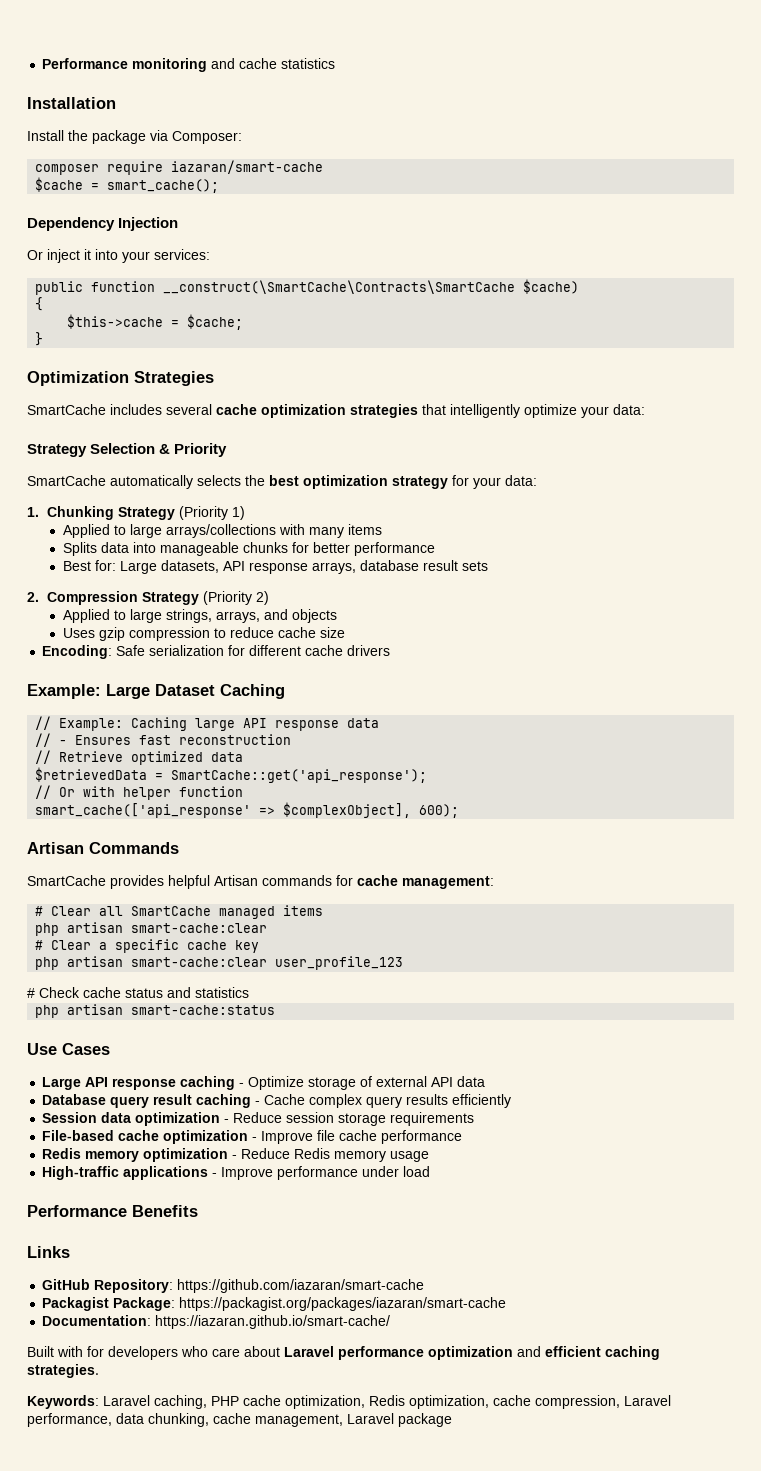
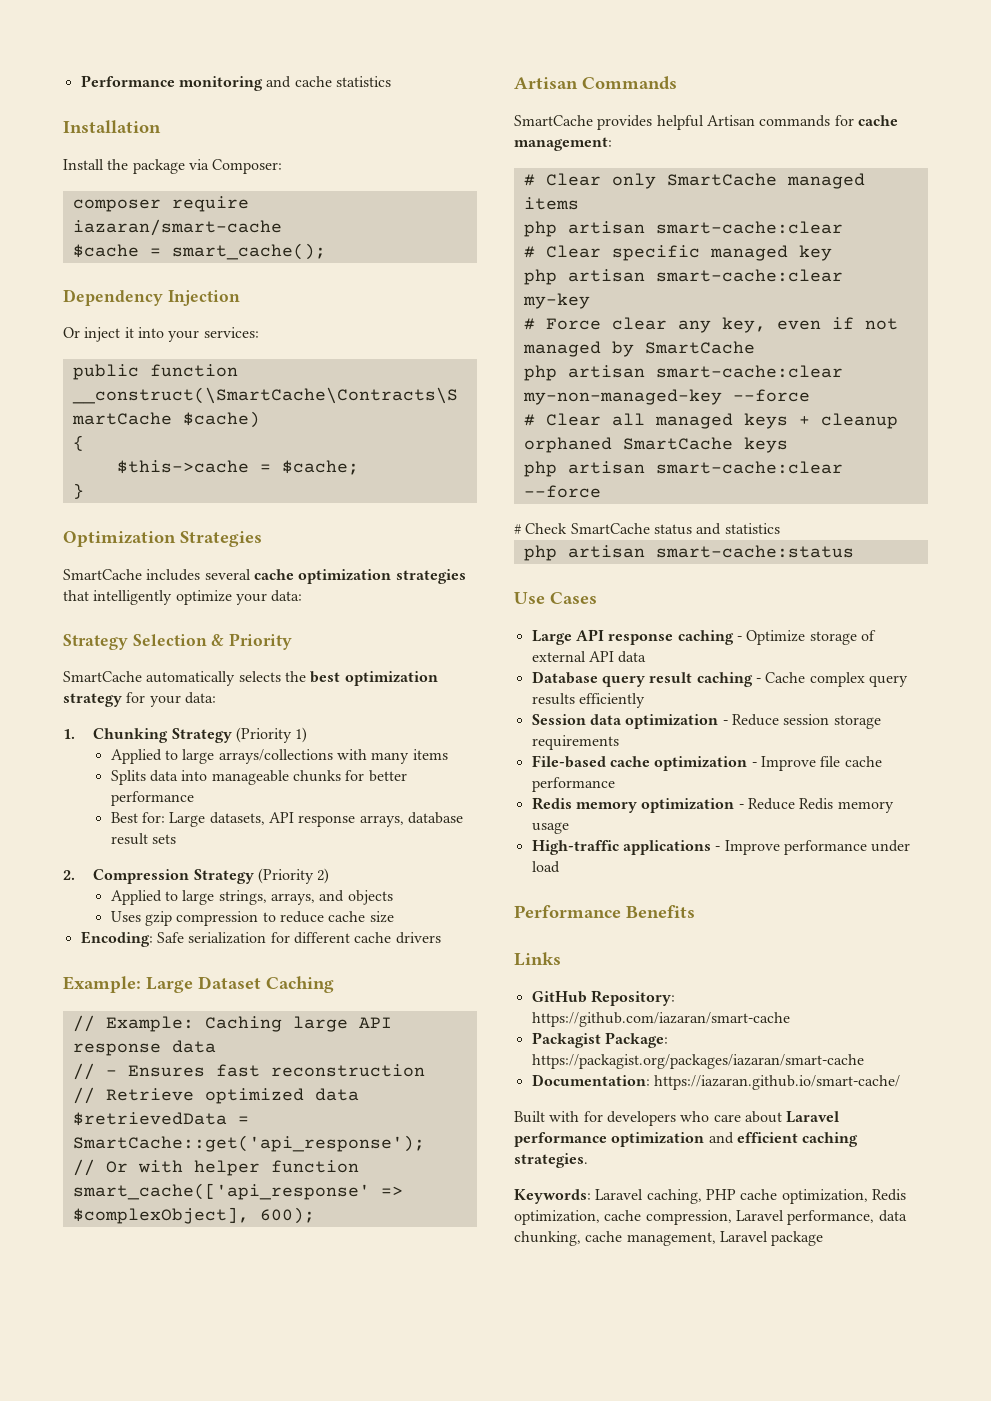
[99,906,124,916] all -> [611,173,656,189] only
[99,939,228,953] a specific cache -> [611,245,788,261] specific managed
[275,956,404,970] user_profile_123 -> [522,293,590,309] [523,317,898,333] [522,341,755,357] [523,365,843,381] [522,389,810,405] [523,413,898,429] [523,437,788,453] [523,461,843,477] [523,485,601,498] my-key // # Force clear any key, even if not managed by SmartCache // php artisan smart-cache:clear my-non-managed-key --force // # Clear all managed keys + cleanup orphaned SmartCache keys // php artisan smart-cache:clear --force
[83,987,121,998] cache -> [570,523,650,534] SmartCache

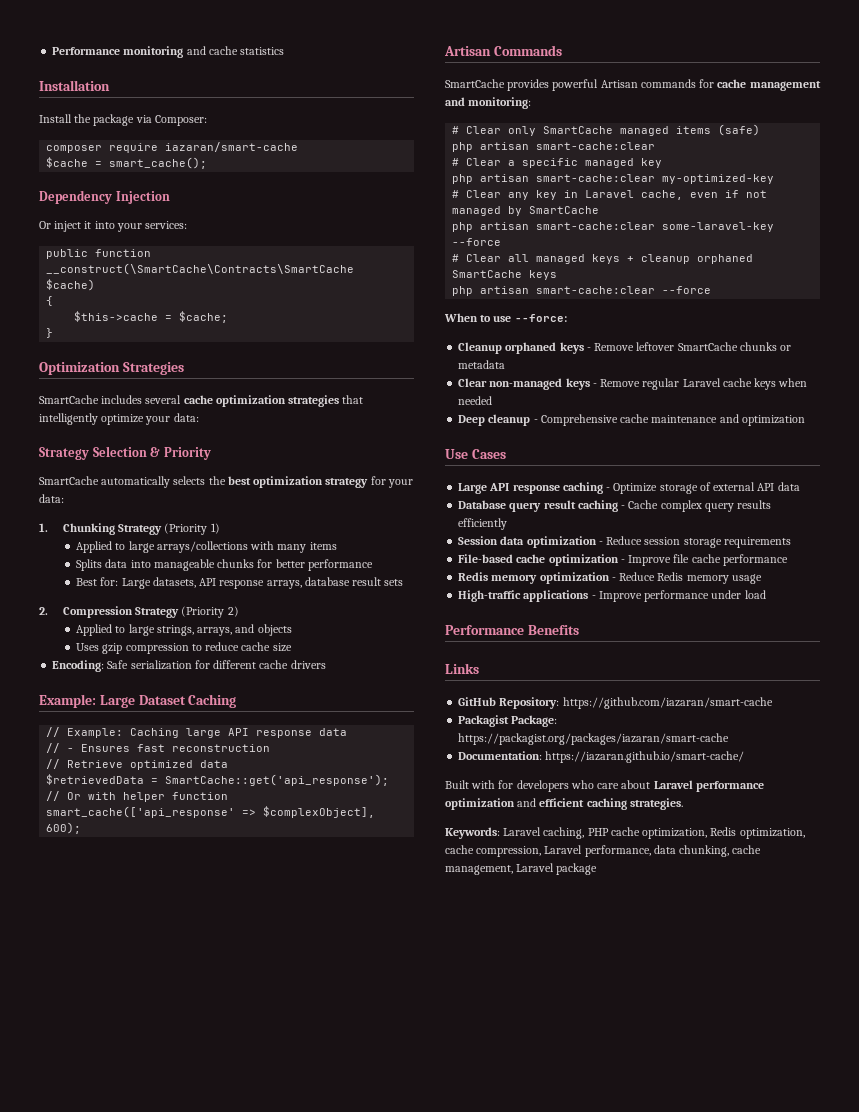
[656,115,704,130] helpful -> [552,79,599,91] powerful
[514,137,612,151] management: -> [749,81,821,91] [445,97,532,109] management and monitoring:
(579, 203) none -> [718,124,761,136] (safe)
(601, 251) none -> [508,160,516,166] a
[522,293,590,309] [523,317,766,333] my-key // # Force clear any key, -> [662,174,775,184] [452,190,684,200] my-optimized-key // # Clear any key in Laravel cache,
[522,389,722,405] my-non-managed-key -> [662,222,775,232] some-laravel-key
[514,523,780,535] [523,545,854,561] # Check SmartCache status and statistics // php artisan smart-cache:status -> [444,313,567,322] [458,342,792,354] [458,360,506,369] [458,378,808,390] [458,396,493,405] [458,414,805,426] When to use --force: // Cleanup orphaned keys - Remove leftover SmartCache chunks or metadata // Clear non-managed keys - Remove regular Laravel cache keys when needed // Deep cleanup - Comprehensive cache maintenance and optimization

